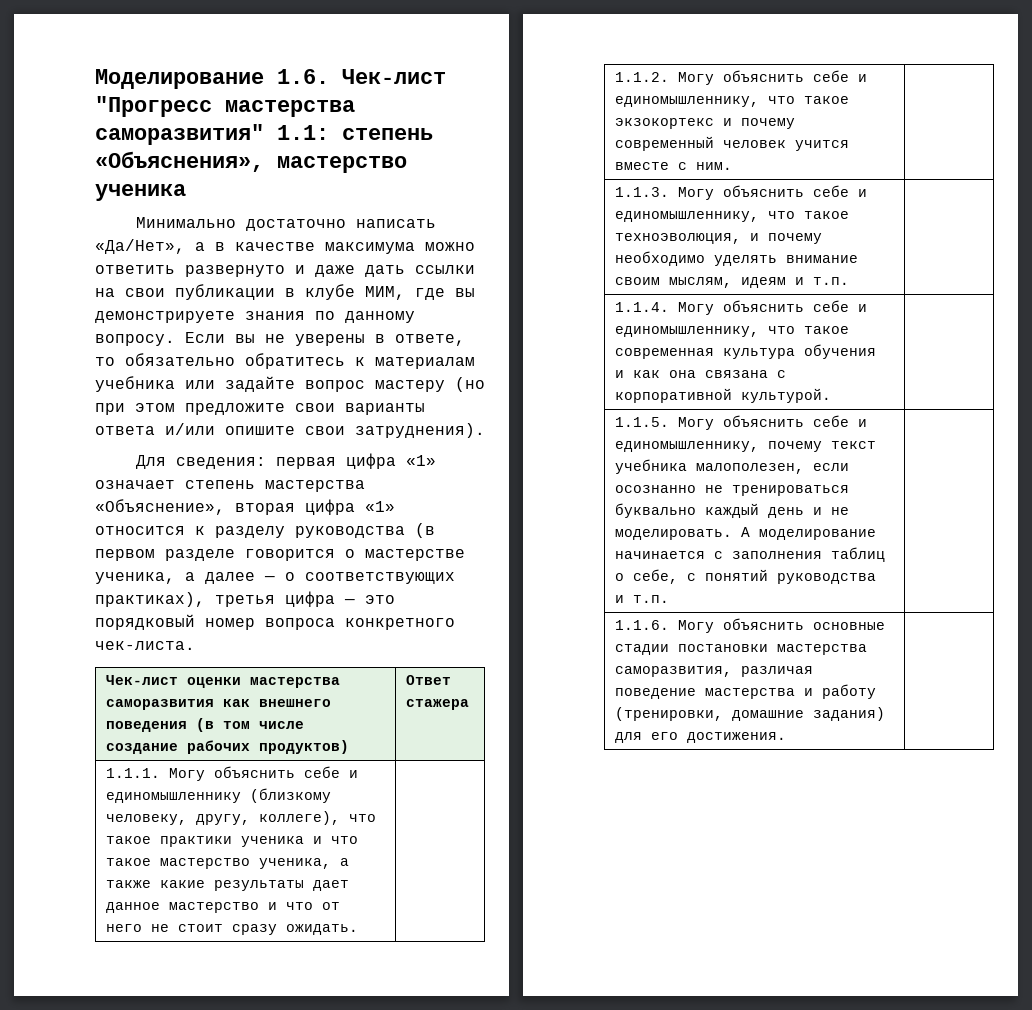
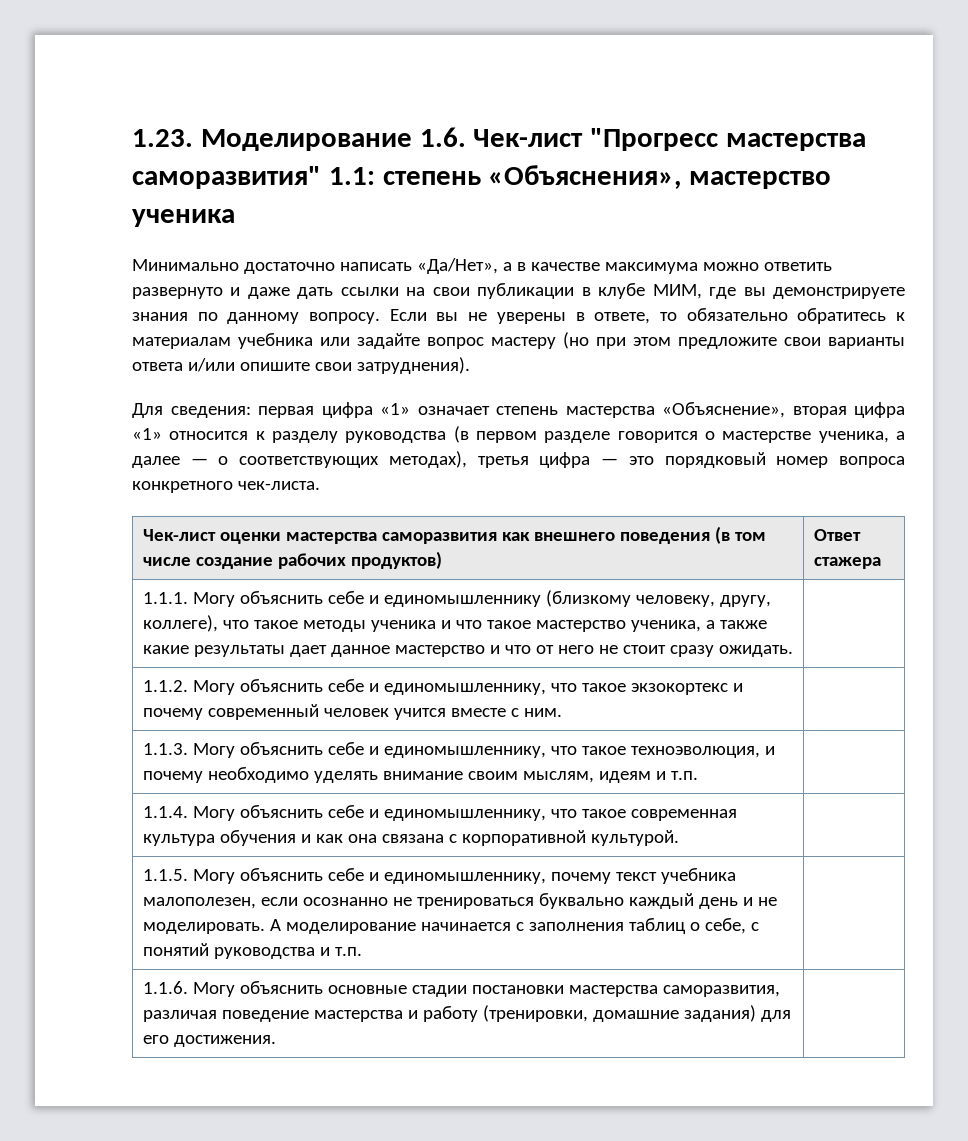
(95, 79) none -> [132,129,193,147] 1.23.
[95,592,205,607] практиках), -> [388,451,467,468] методах),
[160,836,233,847] практики -> [302,620,366,632] методы

